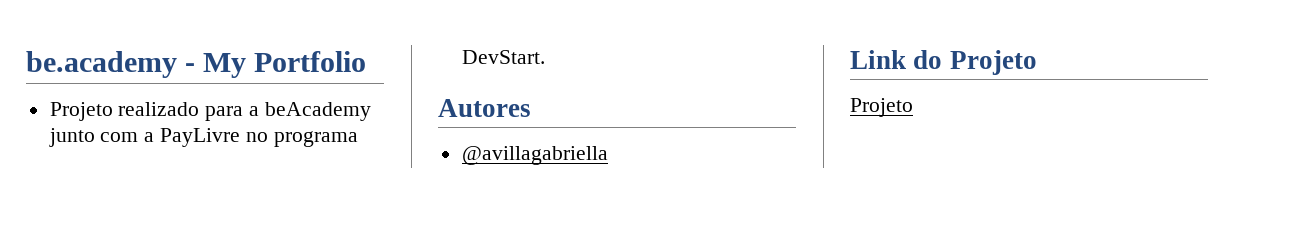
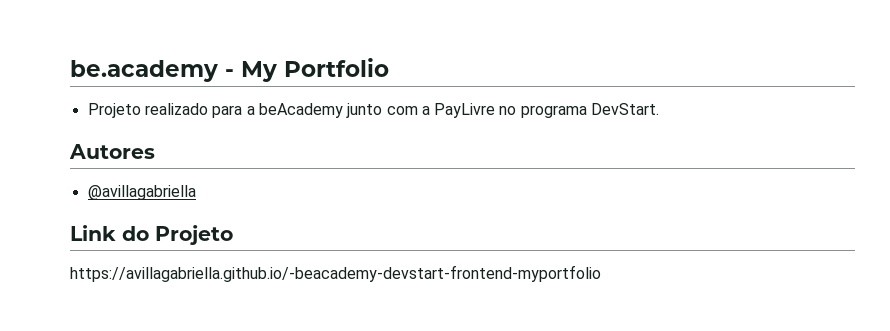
[850,98,913,117] Projeto -> [70,265,601,282] https://avillagabriella.github.io/-beacademy-devstart-frontend-myportfolio

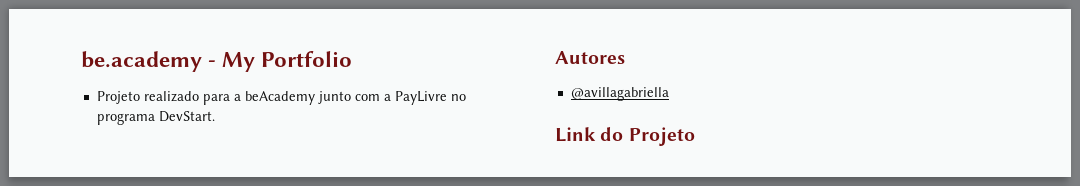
[70,265,601,282] // https://avillagabriella.github.io/-beacademy-devstart-frontend-myportfolio -> (695, 136) none

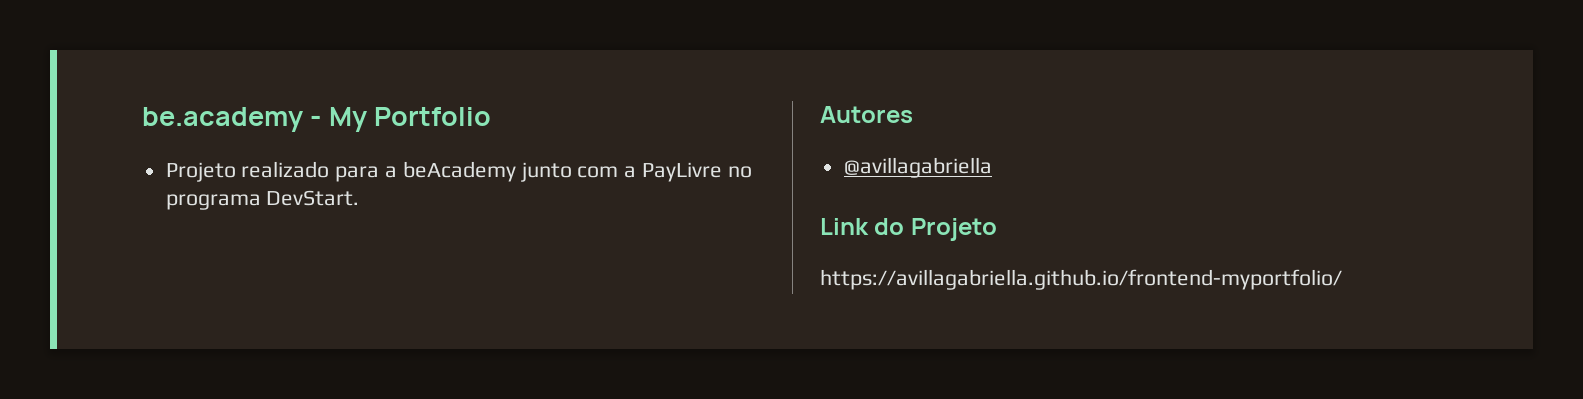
(695, 136) none -> [820,269,1342,290] // https://avillagabriella.github.io/frontend-myportfolio/

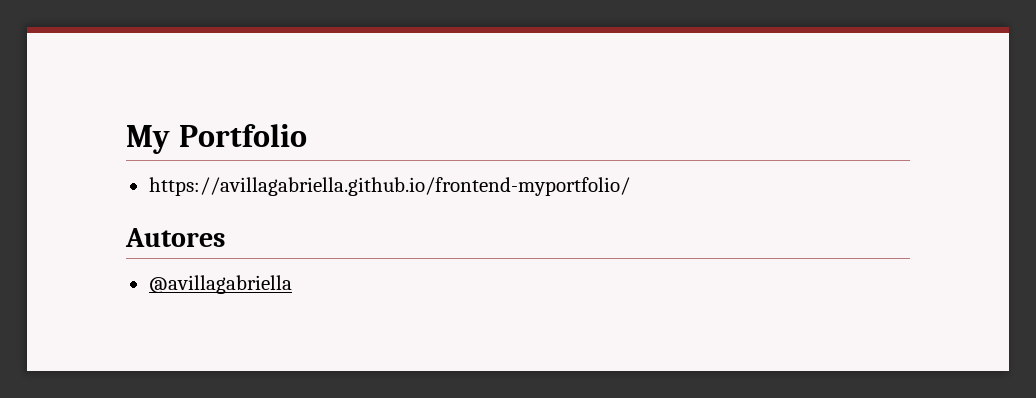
[142,107,322,132] be.academy - -> (126, 139) none
[165,161,752,182] [165,190,360,210] [820,106,913,123] [843,157,992,178] [820,218,997,241] [820,269,1342,290] Projeto realizado para a beAcademy junto com a PayLivre no programa DevStart. // Autores // @avillagabriella // Link do Projeto // https://avillagabriella.github.io/frontend-myportfolio/ -> [148,177,630,196] [125,228,225,247] [148,275,292,294] https://avillagabriella.github.io/frontend-myportfolio/ // Autores // @avillagabriella

